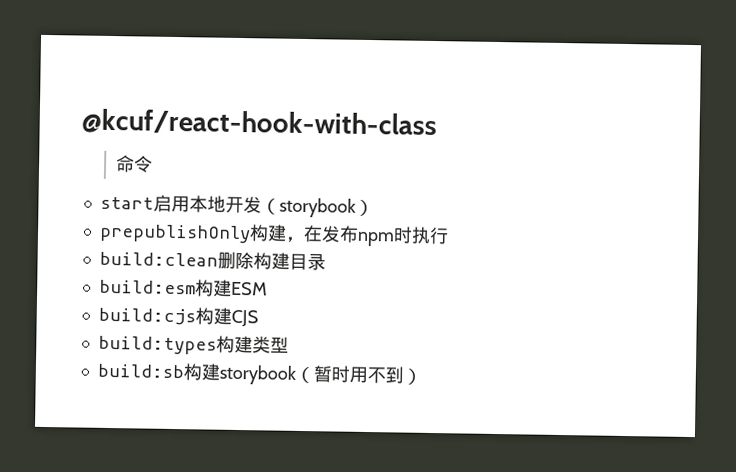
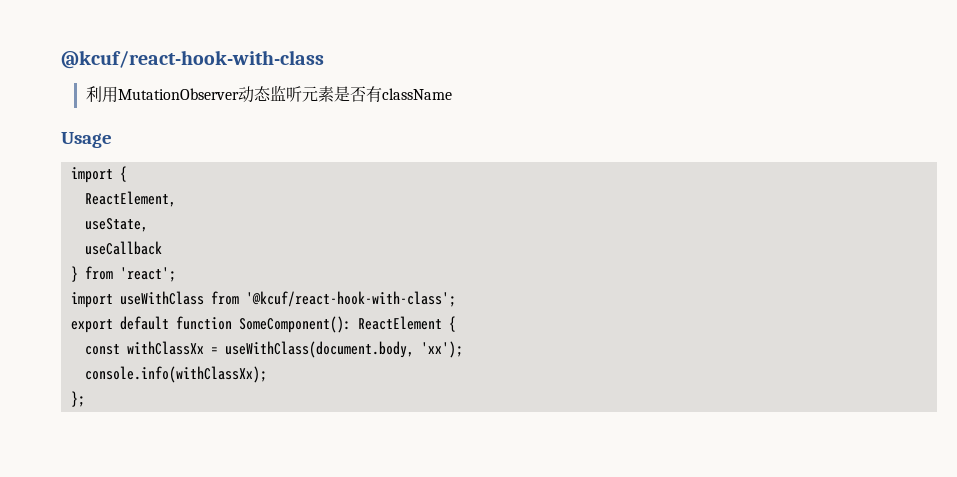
[115,155,154,173] [99,194,374,218] [98,223,449,247] [98,251,326,271] [98,279,268,297] [97,307,259,328] [97,335,289,355] [96,363,422,385] 命令 // start启用本地开发（storybook） // prepublishOnly构建，在发布npm时执行 // build:clean删除构建目录 // build:esm构建ESM // build:cjs构建CJS // build:types构建类型 // build:sb构建storybook（暂时用不到） -> [85,85,452,103] [61,132,112,148] [70,166,127,183] [84,191,176,207] [84,218,148,232] [84,241,162,255] [70,266,176,282] [70,291,456,308] [70,316,456,333] [84,341,463,358] [84,366,267,383] [70,391,85,407] 利用MutationObserver动态监听元素是否有className // Usage // import { // ReactElement, // useState, // useCallback // } from 'react'; // import useWithClass from '@kcuf/react-hook-with-class'; // export default function SomeComponent(): ReactElement { // const withClassXx = useWithClass(document.body, 'xx'); // console.info(withClassXx); // };

